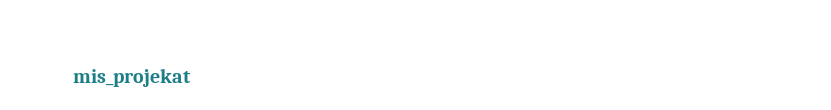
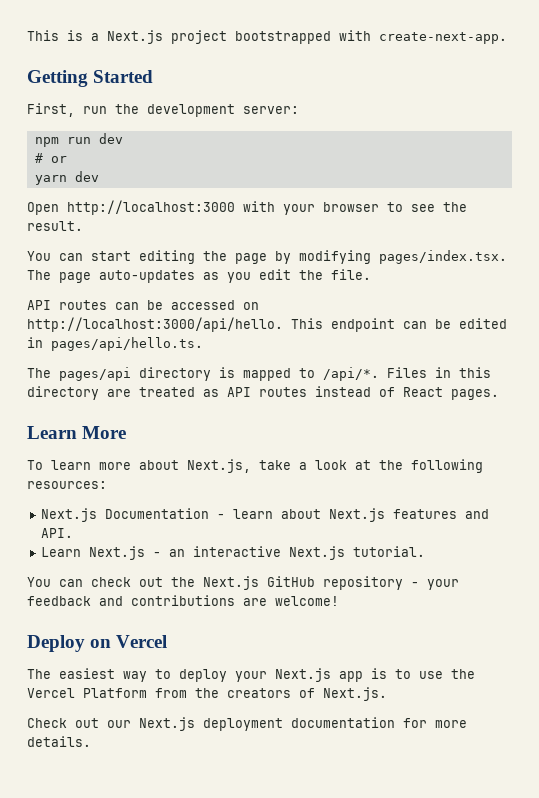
[73,68,191,87] mis_projekat -> [27,30,507,44] [27,70,154,87] [27,103,299,117] [34,133,123,147] [34,153,67,163] [34,171,99,185] [27,200,467,215] [27,221,83,231] [27,250,507,264] [27,269,371,283] [27,300,259,310] [27,317,507,332] [27,337,203,351] [27,367,491,381] [27,386,499,400] [27,426,127,439] [27,459,483,473] [27,481,107,489] [40,508,489,522] [40,528,73,538] [40,546,425,560] [27,576,459,590] [27,595,339,606] [27,635,168,652] [27,668,475,682] [27,687,387,701] [27,717,467,731] [27,736,91,747] This is a Next.js project bootstrapped with create-next-app. // Getting Started // First, run the development server: // npm run dev // # or // yarn dev // Open http://localhost:3000 with your browser to see the result. // You can start editing the page by modifying pages/index.tsx. The page auto-updates as you edit the file. // API routes can be accessed on http://localhost:3000/api/hello. This endpoint can be edited in pages/api/hello.ts. // The pages/api directory is mapped to /api/*. Files in this directory are treated as API routes instead of React pages. // Learn More // To learn more about Next.js, take a look at the following resources: // Next.js Documentation - learn about Next.js features and API. // Learn Next.js - an interactive Next.js tutorial. // You can check out the Next.js GitHub repository - your feedback and contributions are welcome! // Deploy on Vercel // The easiest way to deploy your Next.js app is to use the Vercel Platform from the creators of Next.js. // Check out our Next.js deployment documentation for more details.

